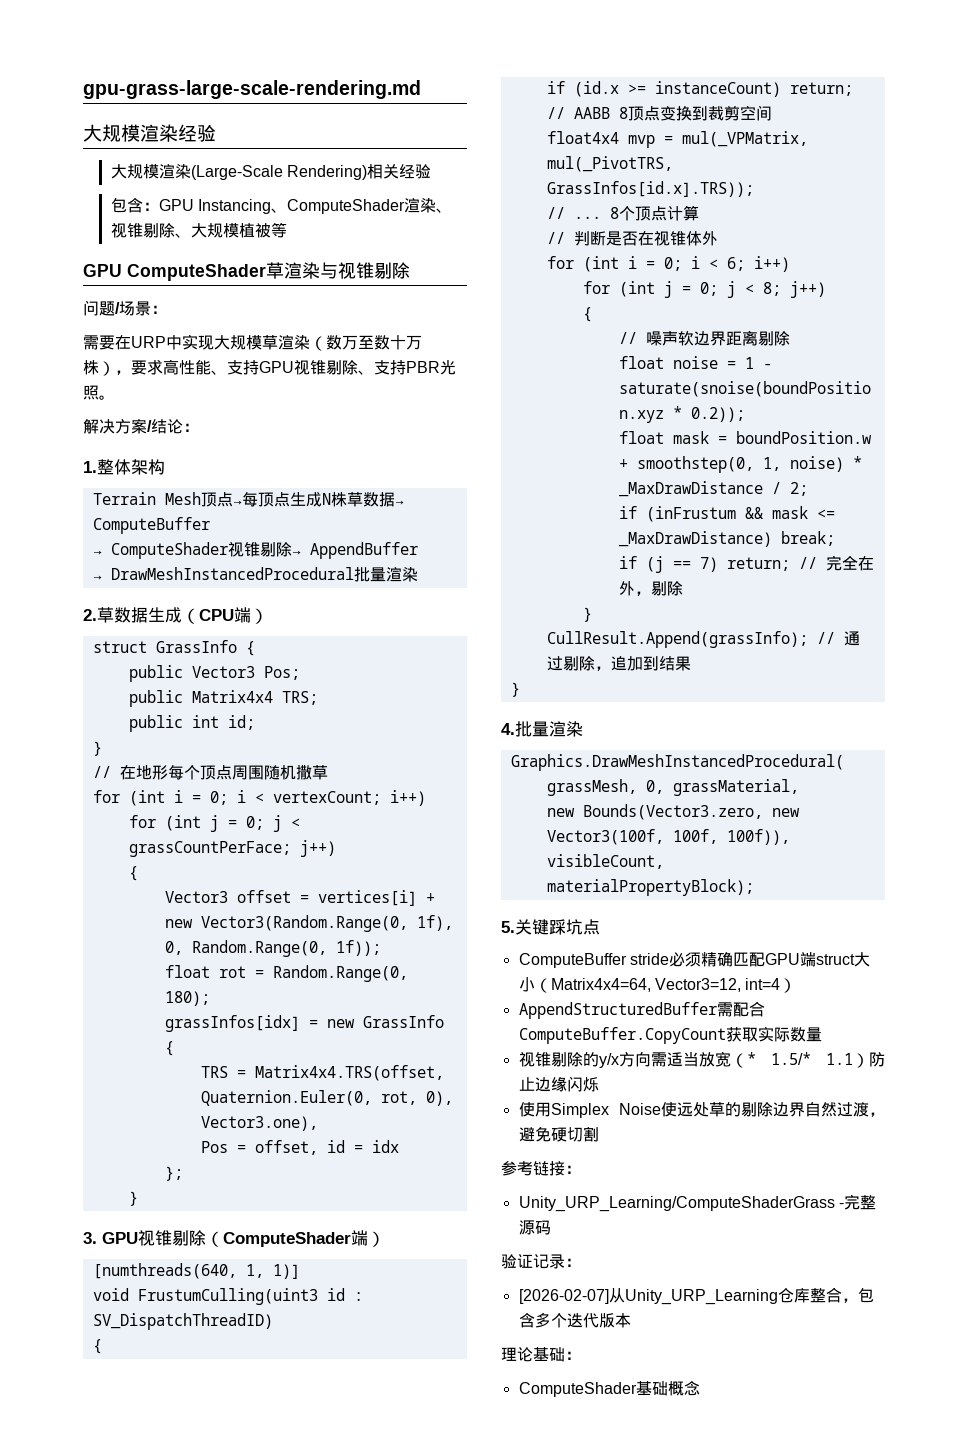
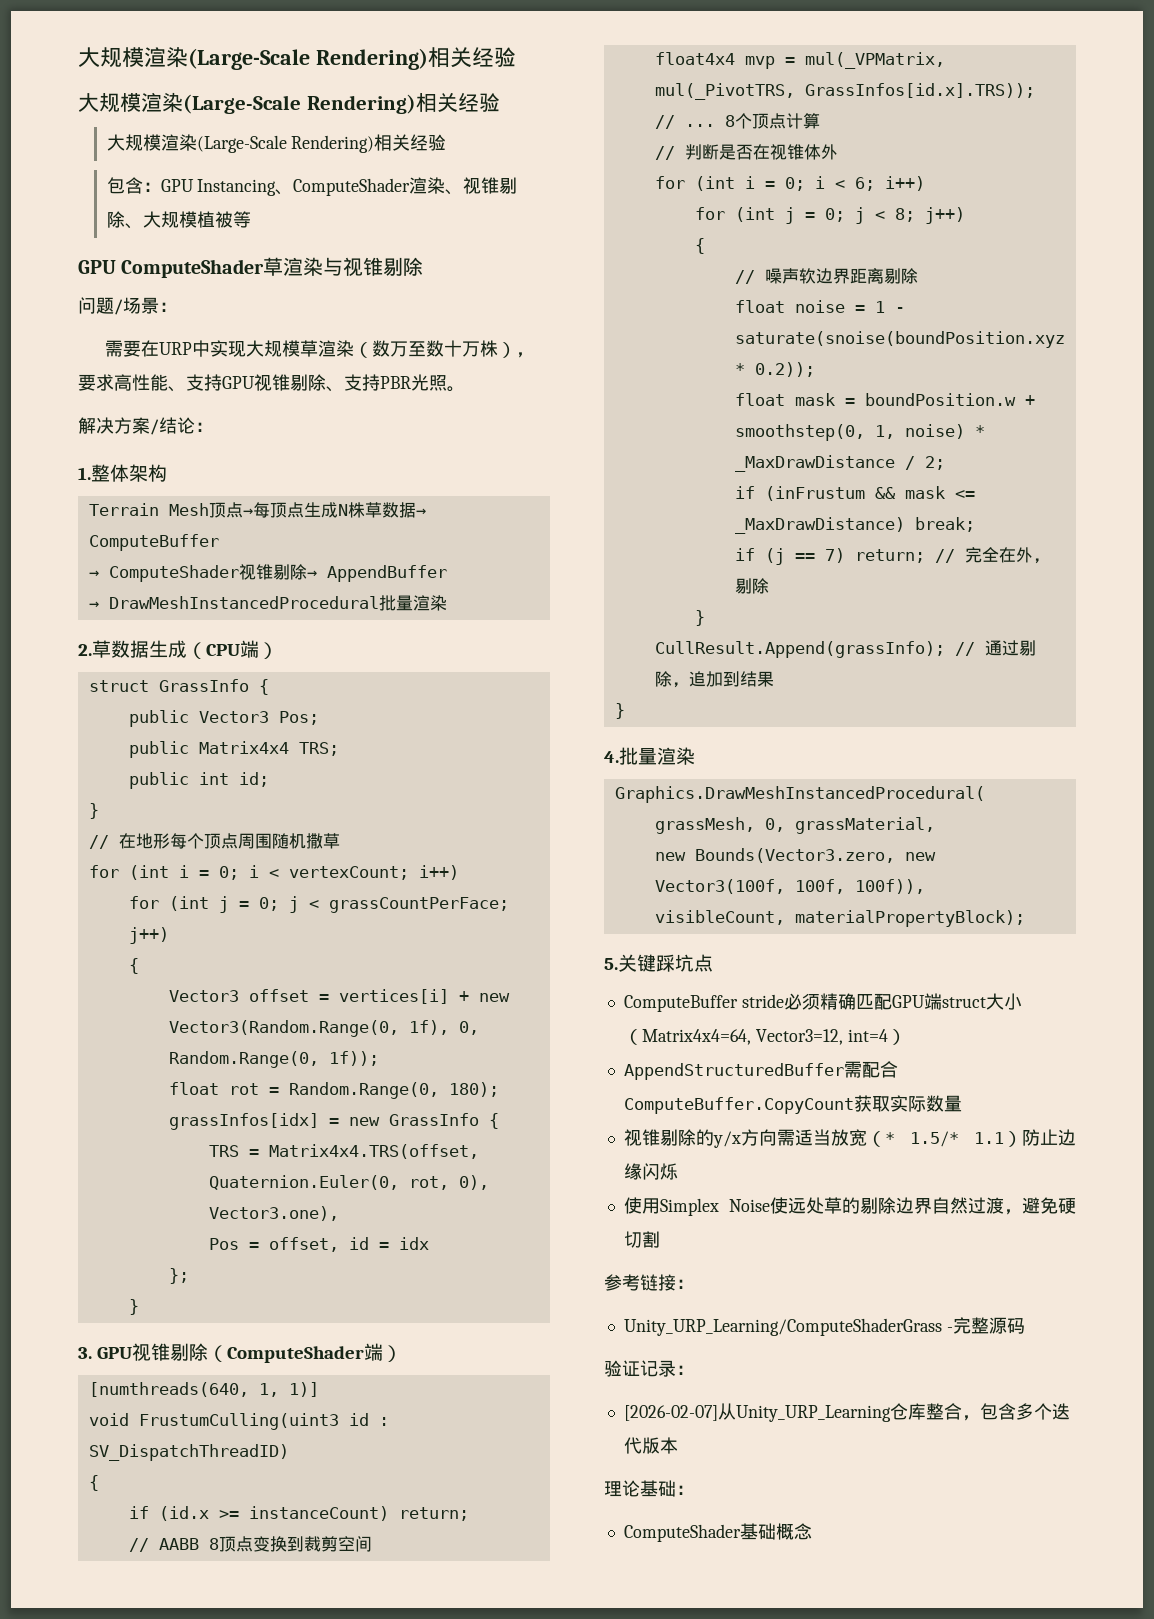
[83,80,421,99] [83,124,178,142] gpu-grass-large-scale-rendering.md // 大规模渲染 -> [78,47,516,70] [78,92,458,114] 大规模渲染(Large-Scale Rendering)相关经验 // 大规模渲染(Large-Scale Rendering)相关

